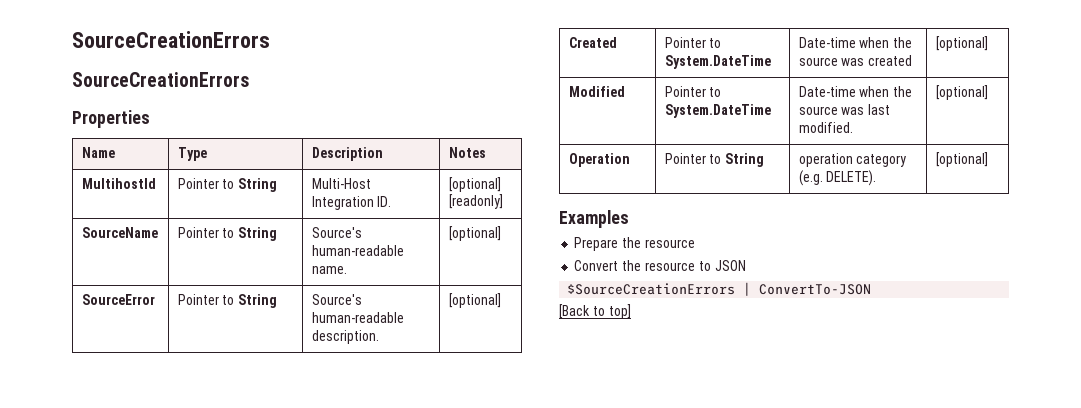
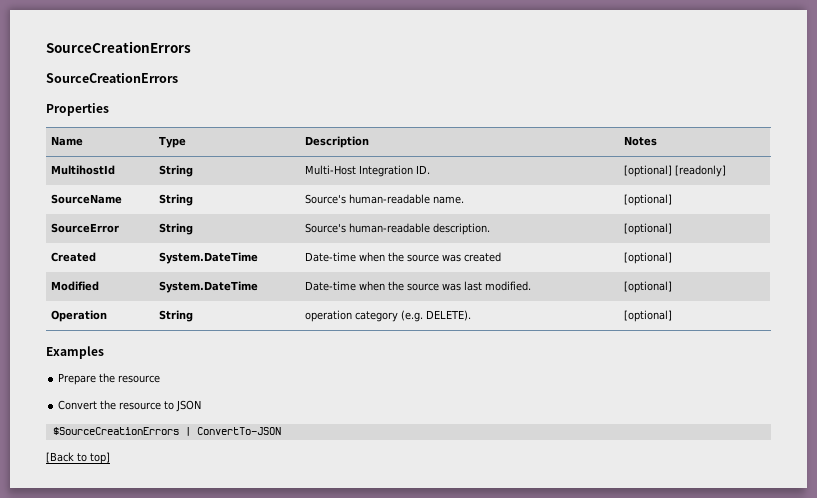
[177,178,235,189] Pointer to -> (116, 170) none
[177,227,235,238] Pointer to -> (123, 199) none
[177,294,235,305] Pointer to -> (120, 228) none
[664,37,722,48] Pointer to -> (97, 257) none
[664,86,722,97] Pointer to -> (100, 286) none
[664,153,722,164] Pointer to -> (108, 316) none

